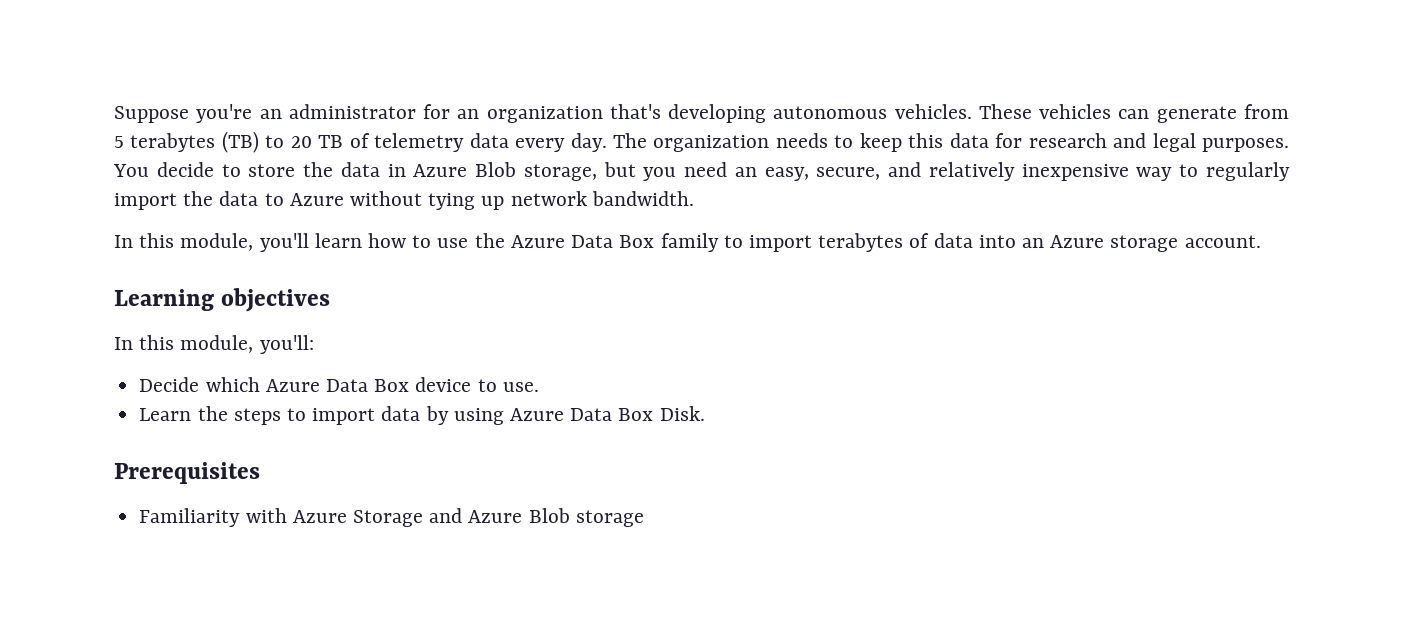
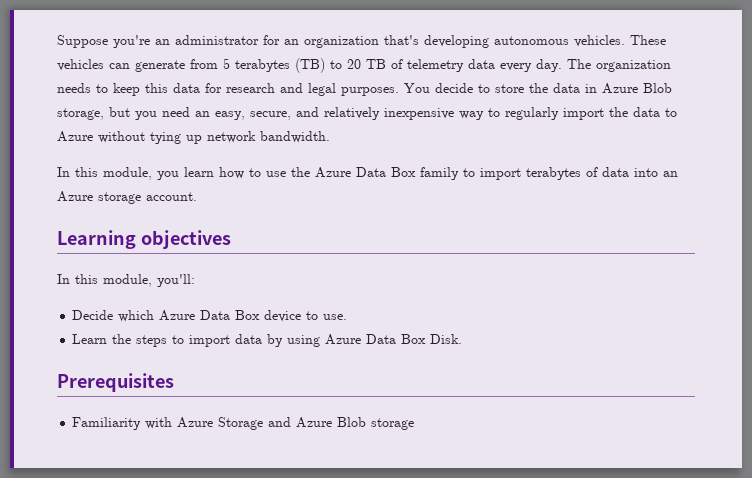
[259,233,309,252] you'll -> [157,171,179,180] you

